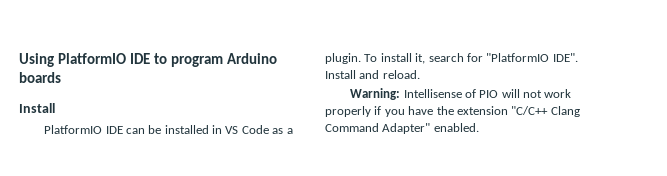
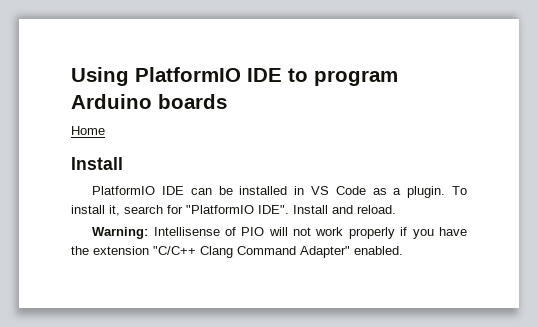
(61, 77) none -> [71,126,105,135] // Home

